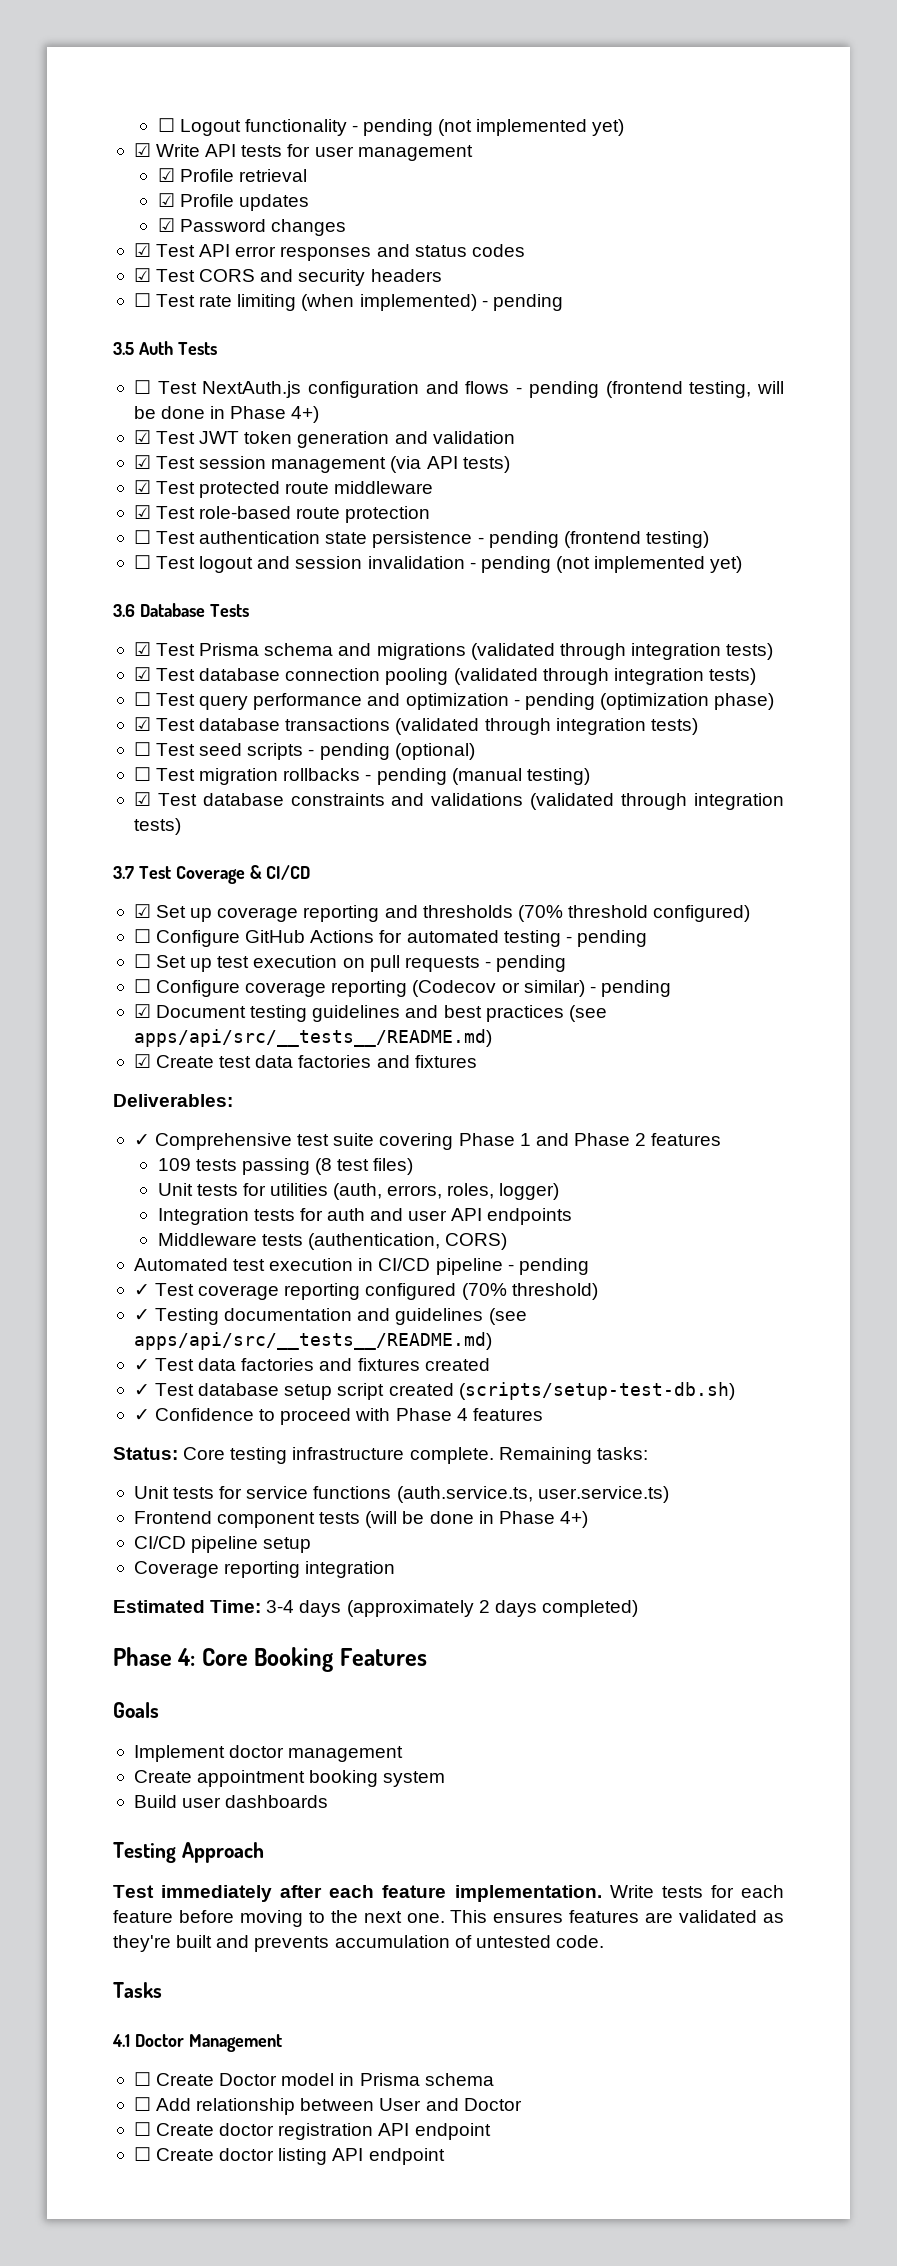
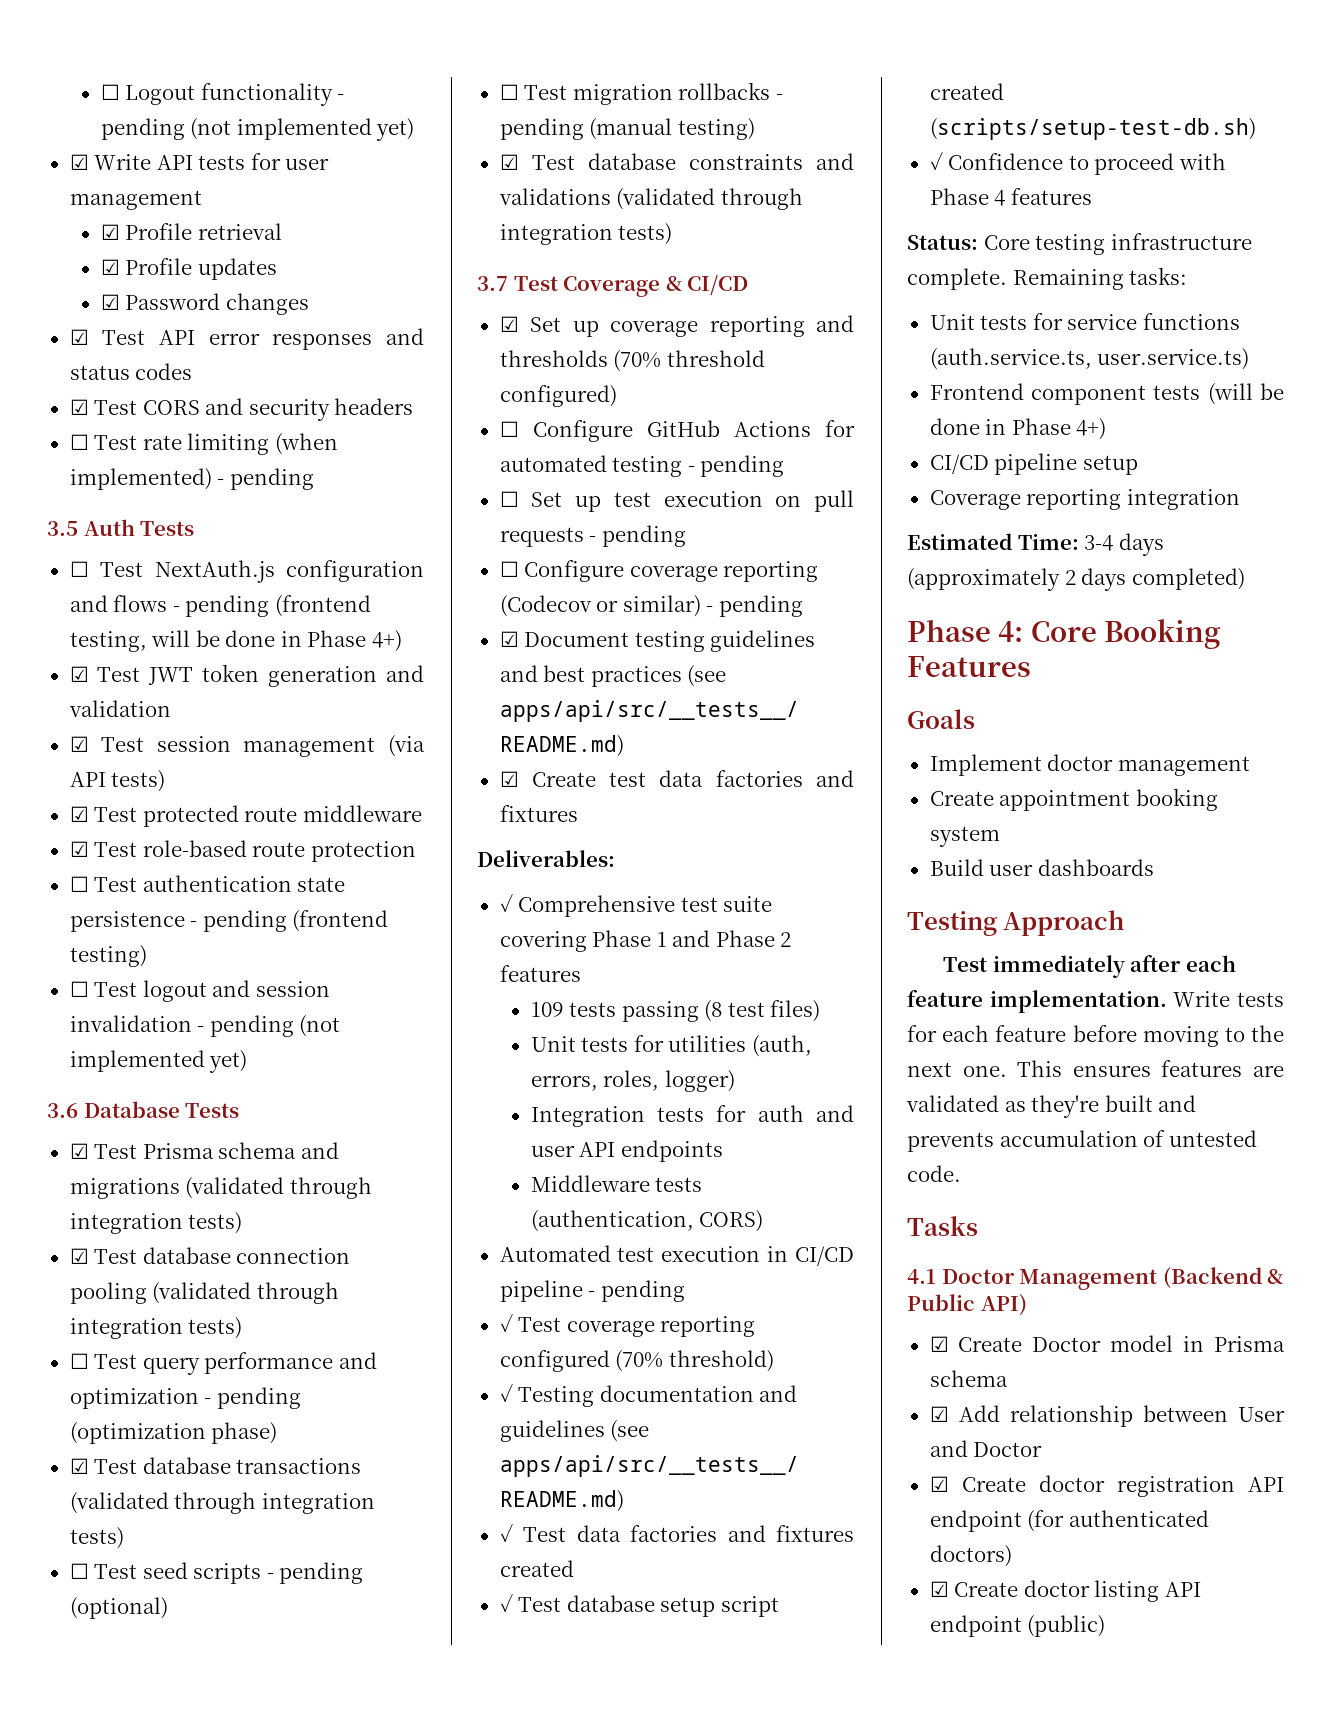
[133,2072,151,2086] // ☐ -> [1162,1267,1284,1289] [907,1294,1027,1316] [929,1336,949,1352] (Backend & Public API) // ☑
[133,2097,151,2111] ☐ -> [929,1406,949,1422] ☑
[133,2122,151,2136] ☐ -> [929,1476,949,1492] ☑
[133,2147,151,2161] // ☐ -> [1027,1510,1209,1532] [929,1545,1012,1567] [929,1581,949,1597] (for authenticated doctors) // ☑
(445, 2156) none -> [1027,1615,1106,1637] (public)

